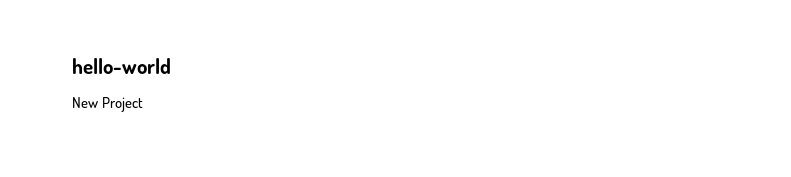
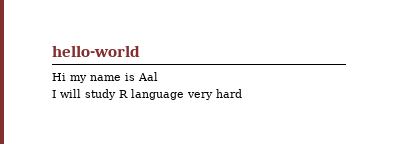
[72,97,144,112] New Project -> [52,72,158,83] [52,89,242,100] Hi my name is Aal // I will study R language very hard

